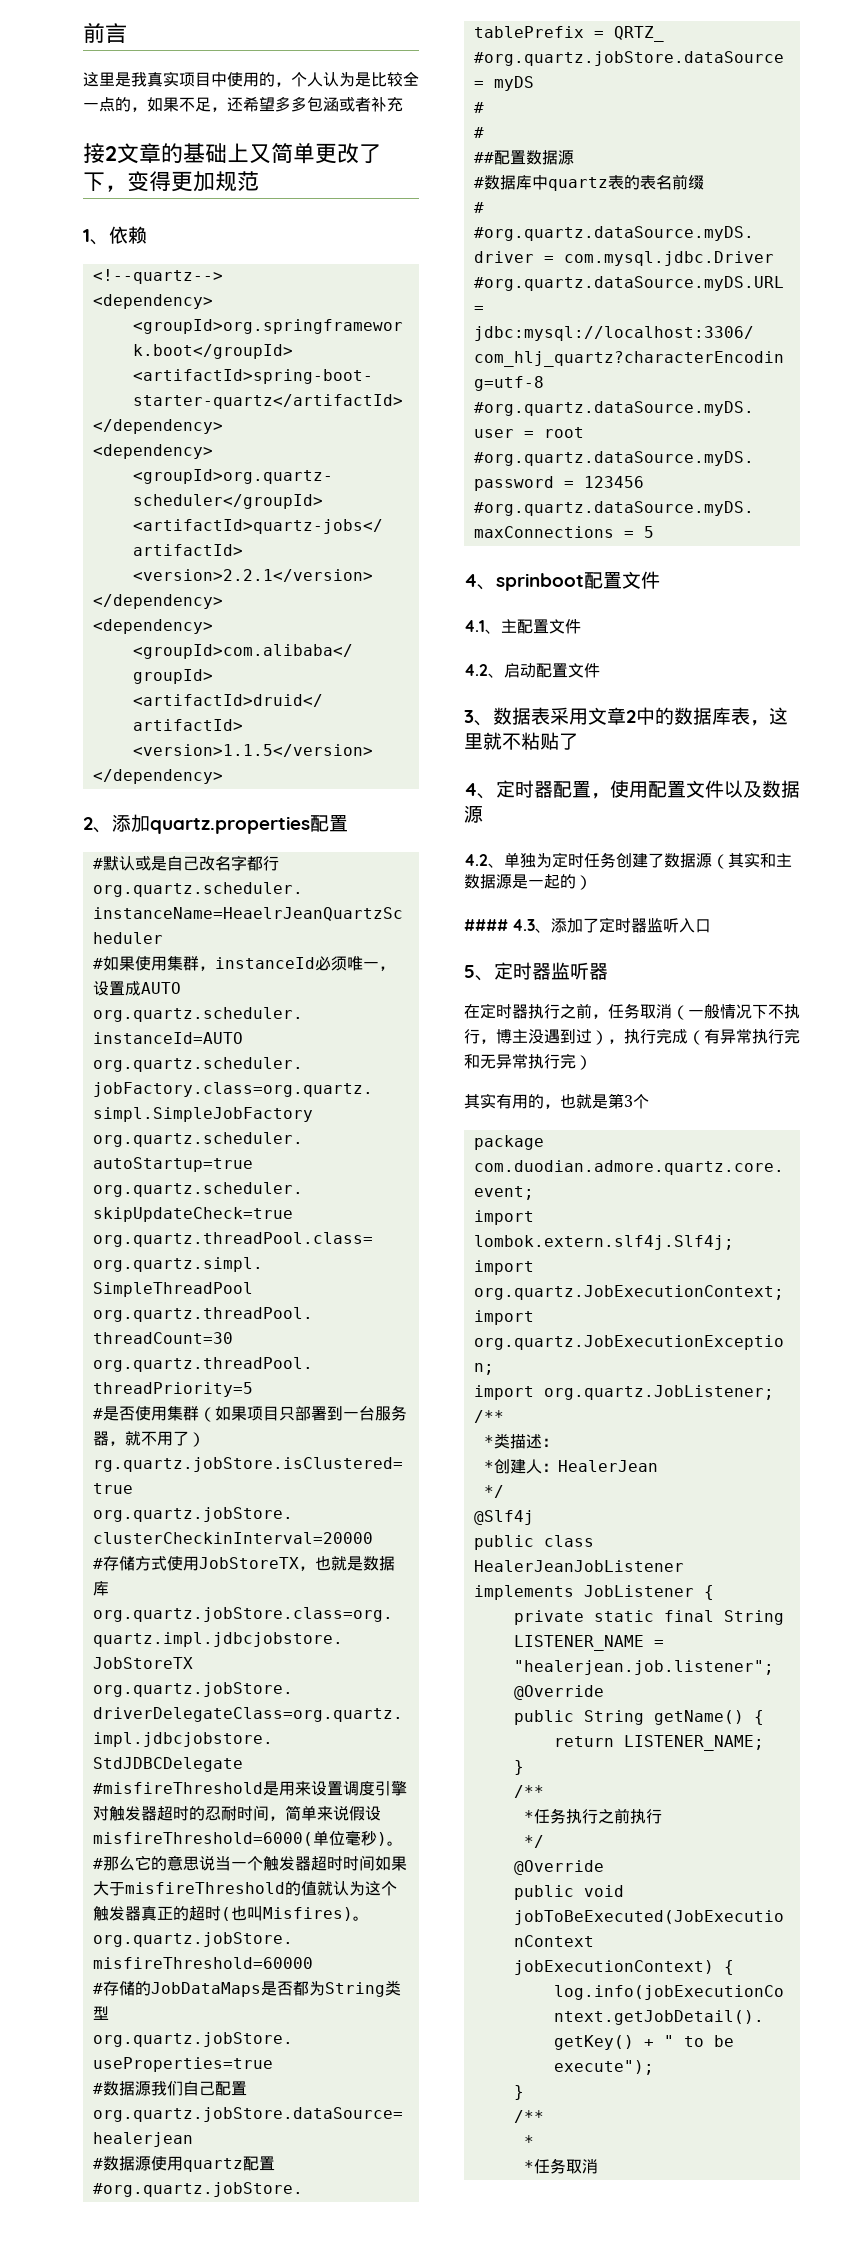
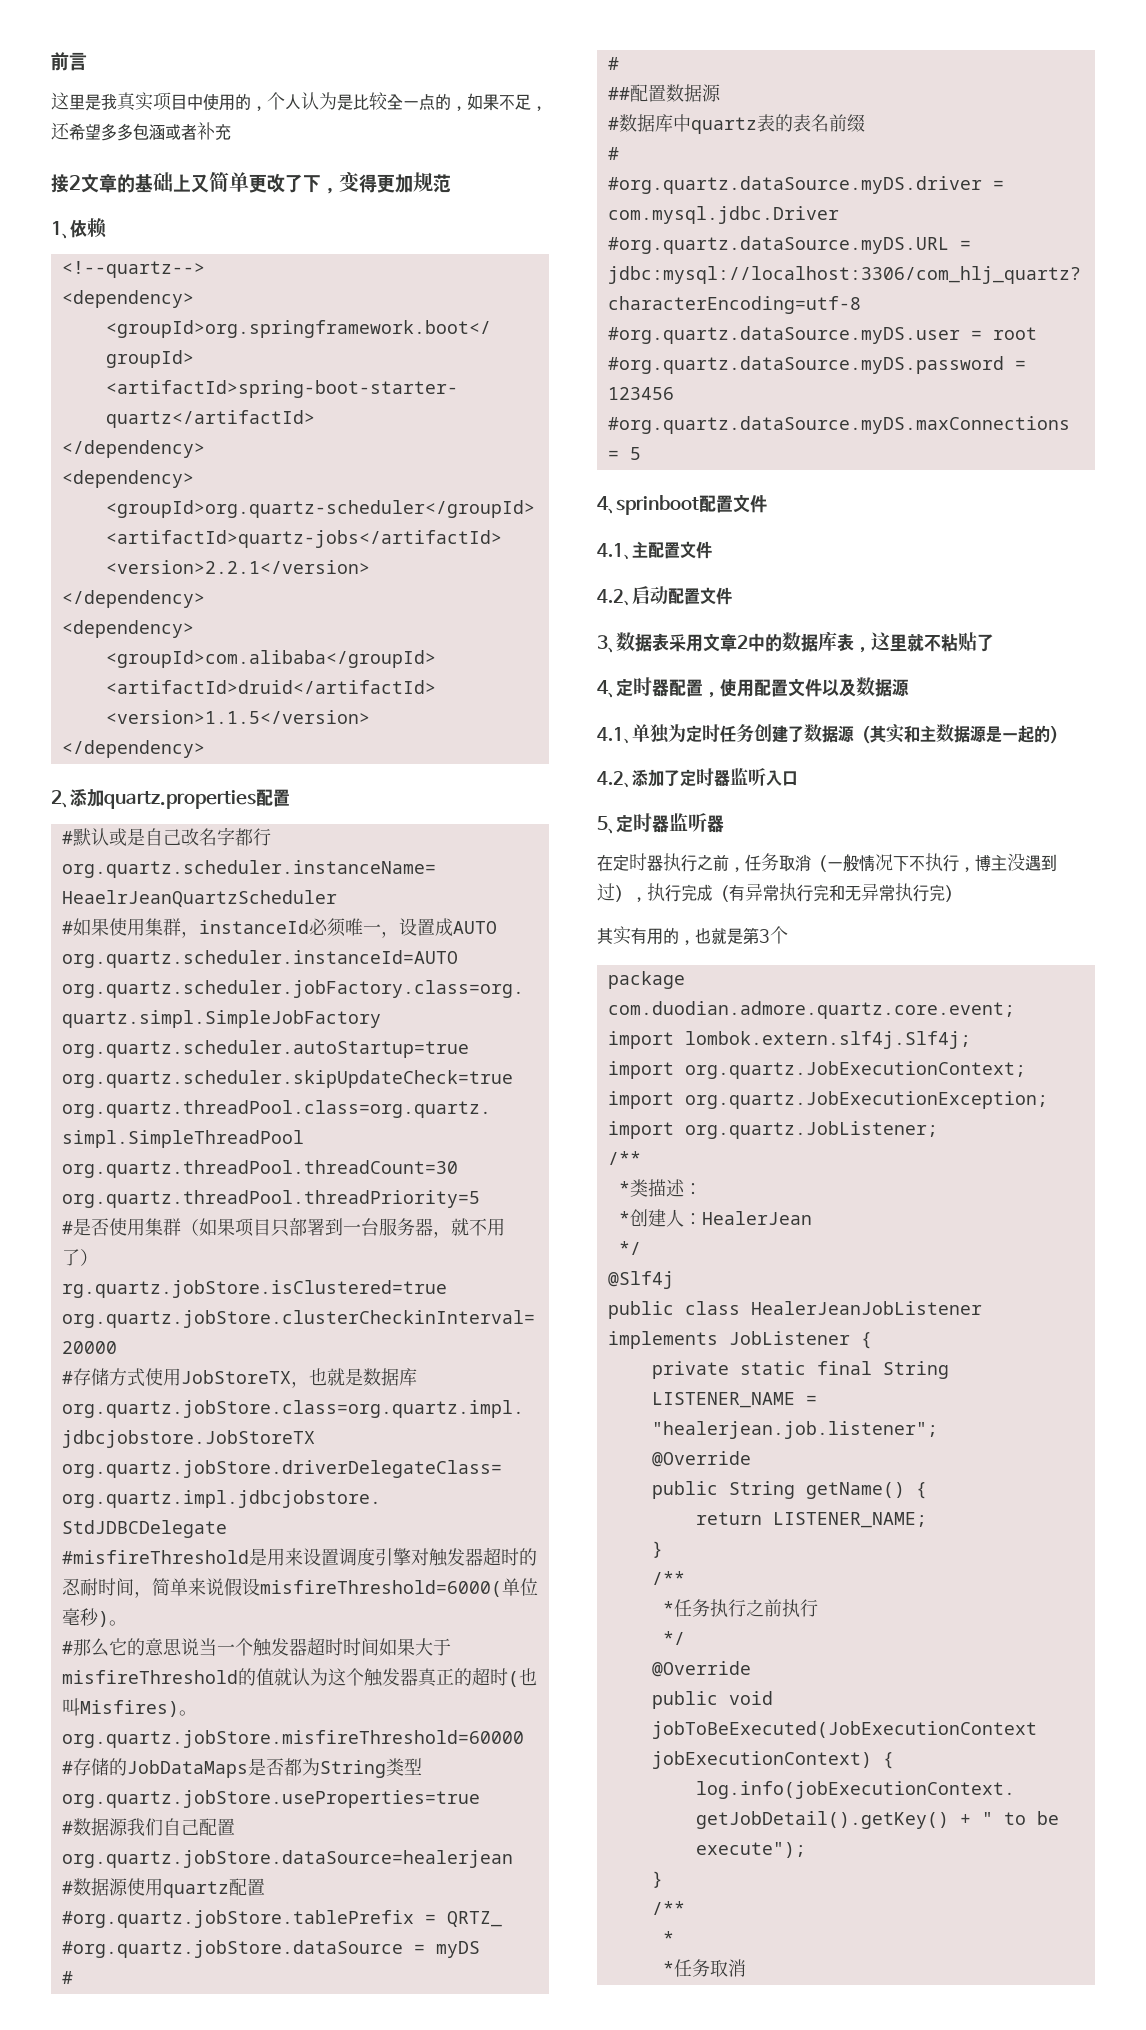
[464,854,488,866] 4.2 -> [597,727,624,741] 4.1
[464,919,536,931] #### 4.3 -> [597,771,624,785] 4.2

